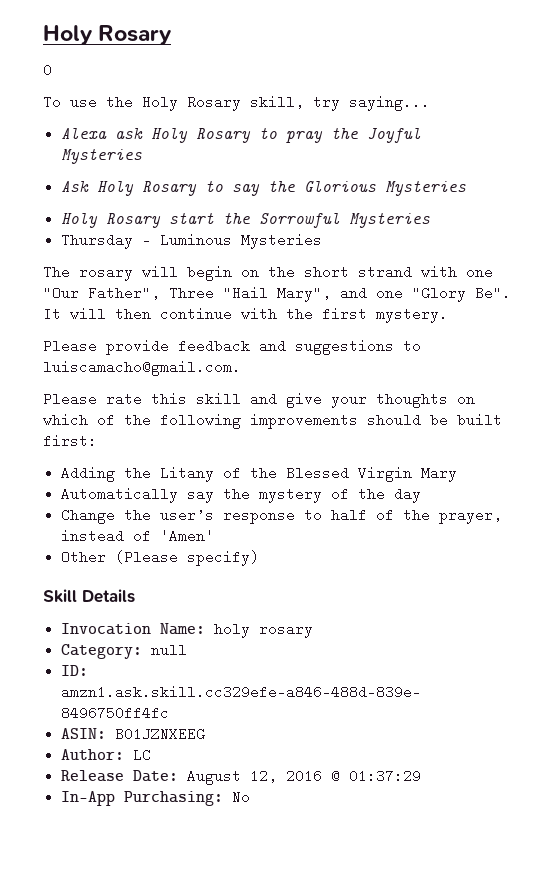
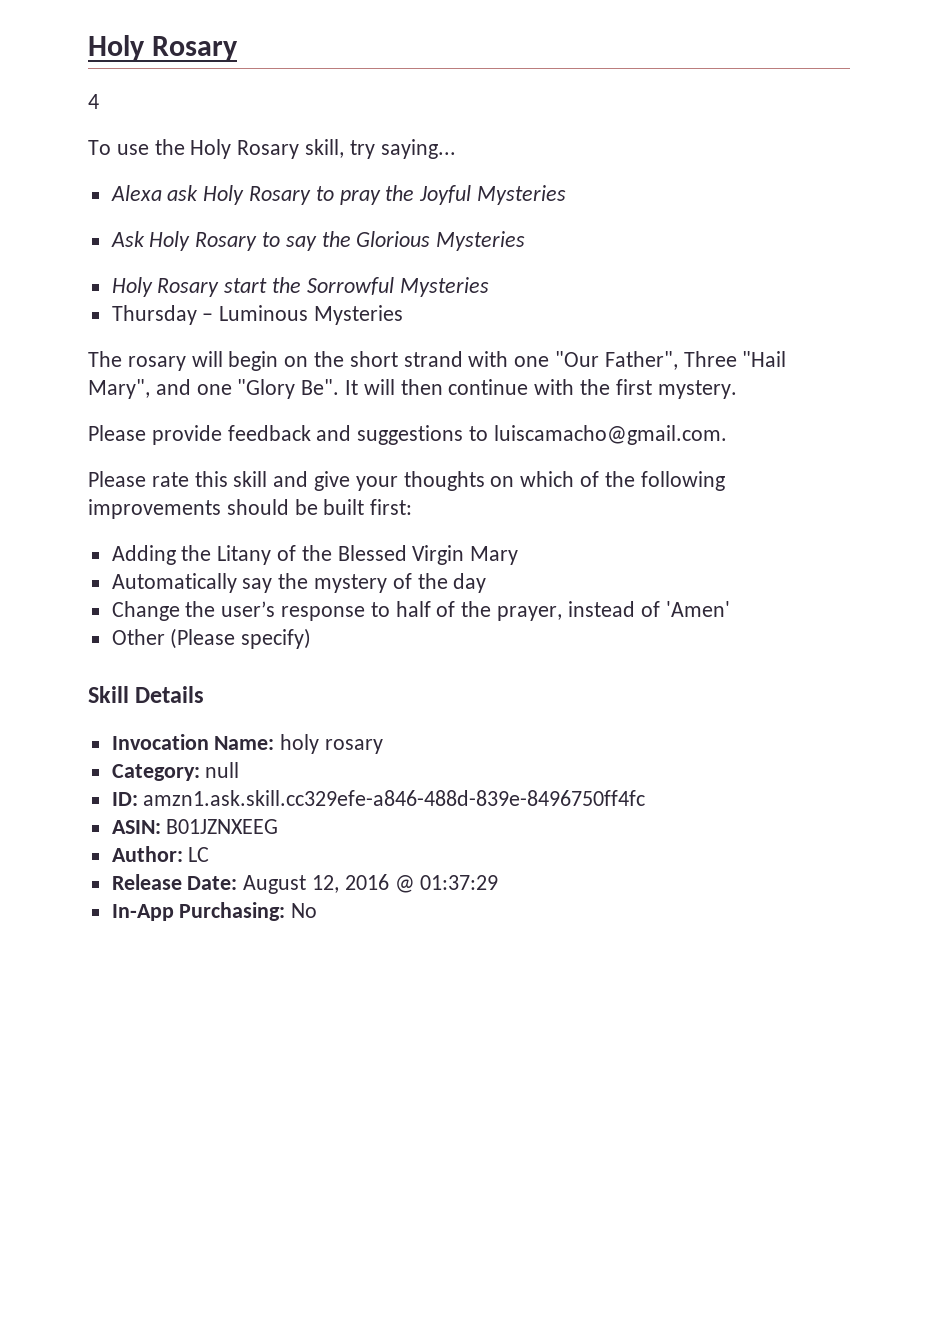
[43,63,52,77] 0 -> [88,94,99,109] 4

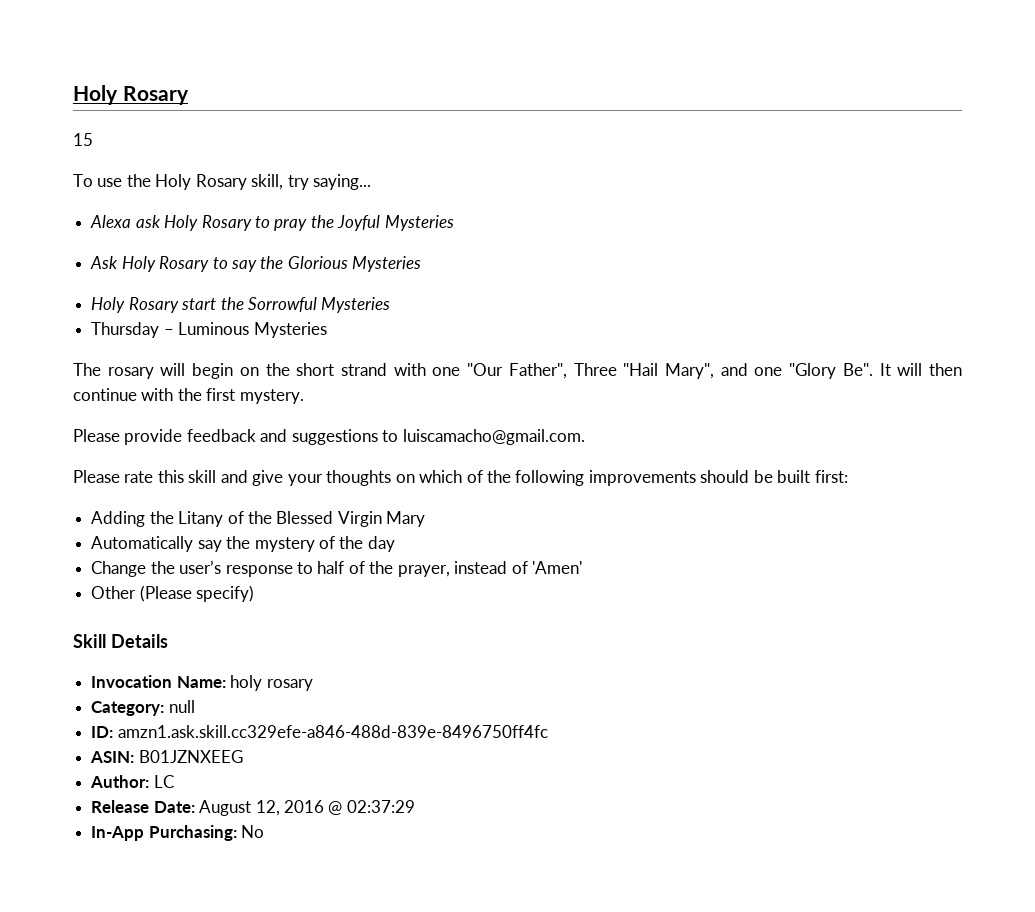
[88,94,99,109] 4 -> [73,133,93,146] 15
[420,875,499,890] 01:37:29 -> [346,800,415,813] 02:37:29

